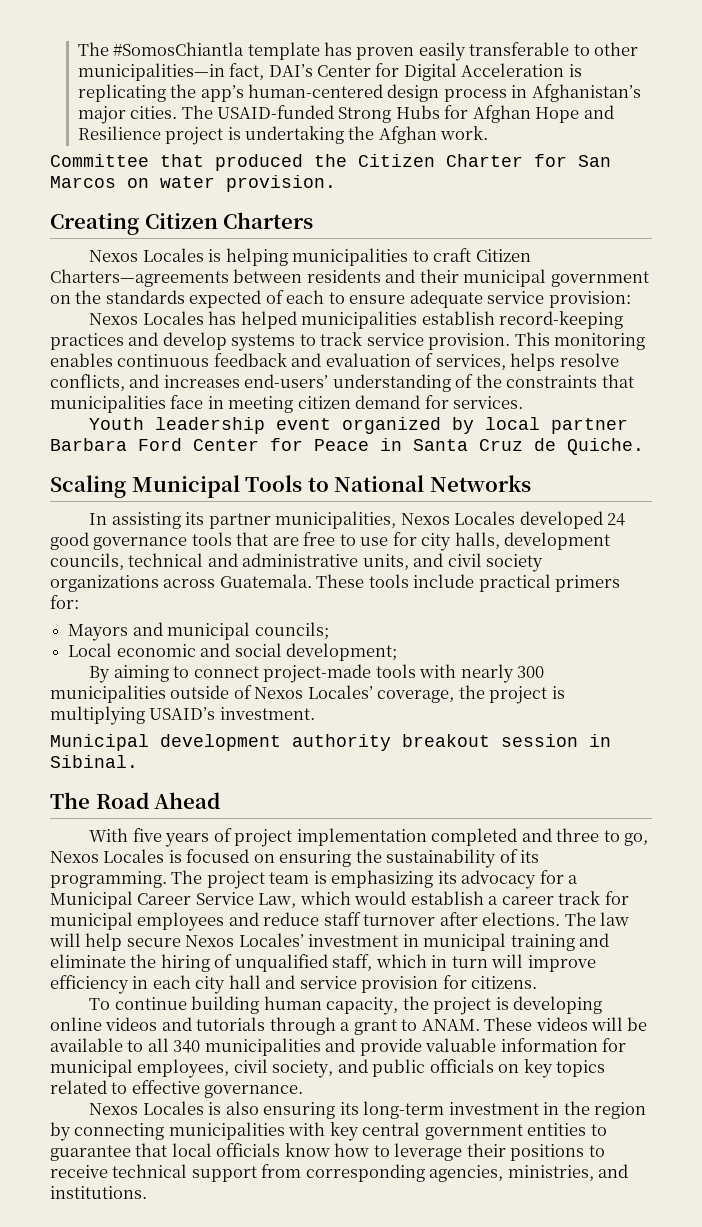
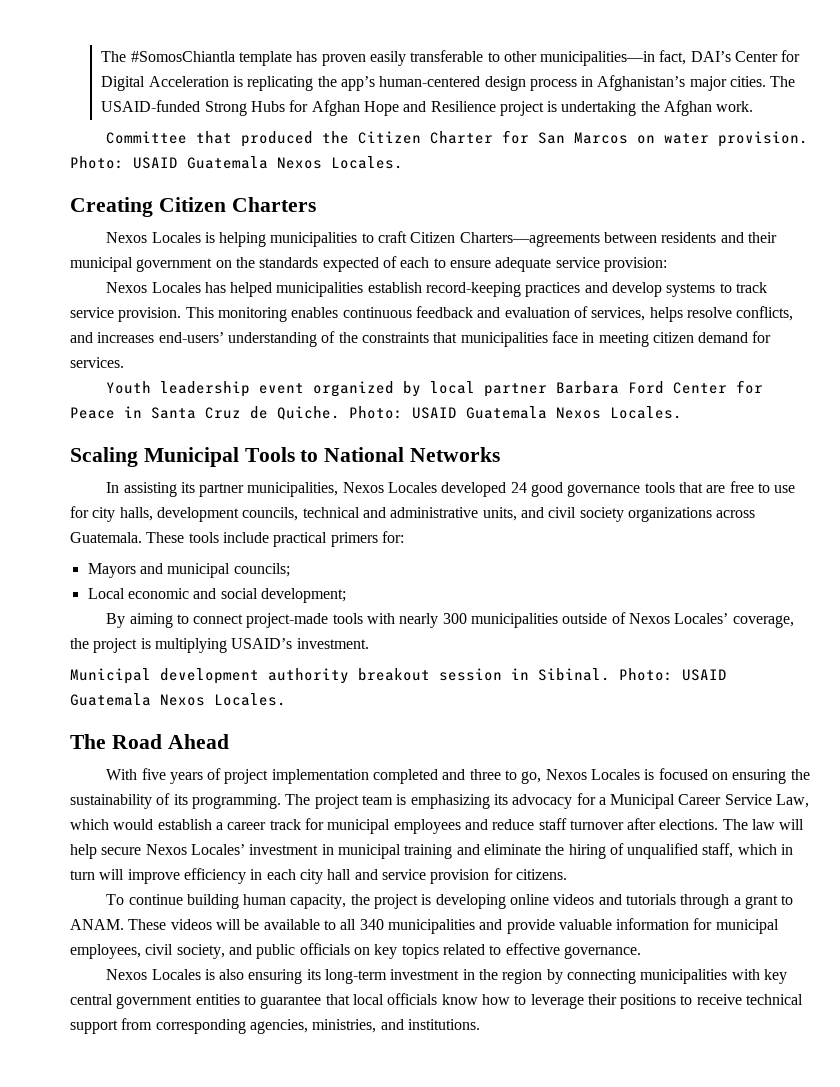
(336, 183) none -> [70,156,403,169] Photo: USAID Guatemala Nexos Locales.
(644, 446) none -> [349,406,682,419] Photo: USAID Guatemala Nexos Locales.
(138, 761) none -> [619,668,727,681] [70,693,286,706] Photo: USAID Guatemala Nexos Locales.

